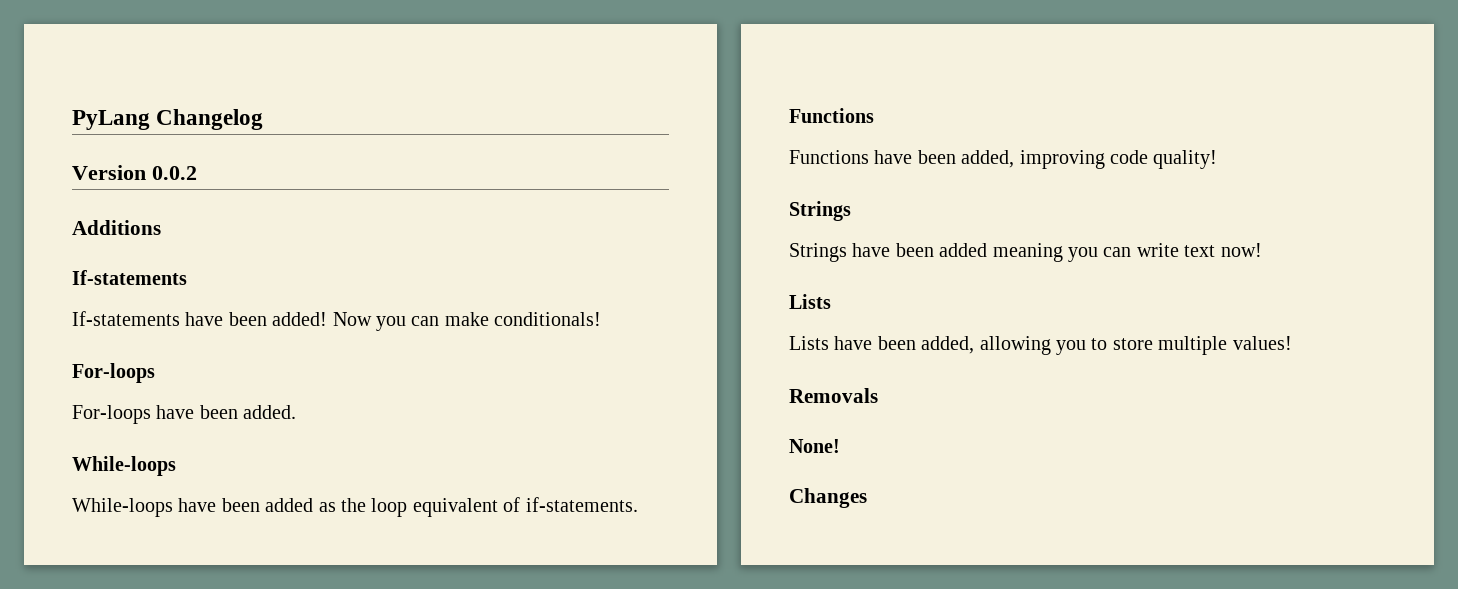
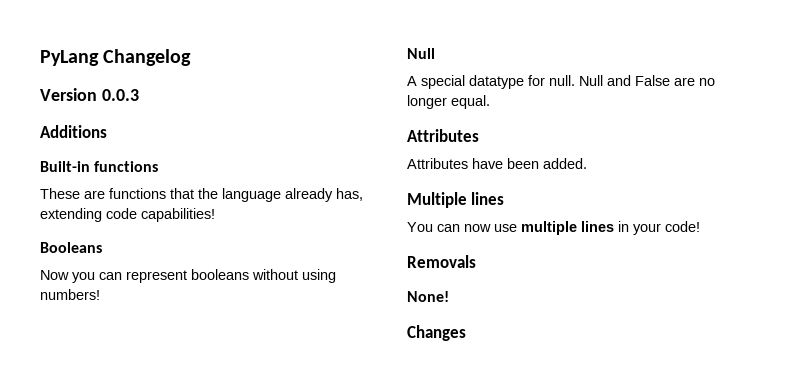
[152,166,197,180] 0.0.2 -> [101,89,139,101] 0.0.3
[72,270,187,285] [72,311,602,331] [72,363,155,383] [72,405,297,424] [72,456,176,476] [72,497,638,517] [789,108,874,123] [789,150,1218,169] [789,201,851,221] [789,243,1262,262] [789,294,831,309] [789,336,1292,355] If-statements // If-statements have been added! Now you can make conditionals! // For-loops // For-loops have been added. // While-loops // While-loops have been added as the loop equivalent of if-statements. // Functions // Functions have been added, improving code quality! // Strings // Strings have been added meaning you can write text now! // Lists // Lists have been added, allowing you to store multiple values! -> [40,161,159,172] [40,188,363,202] [40,208,215,222] [40,242,102,253] [40,269,336,283] [40,289,100,300] [407,48,435,59] [407,75,715,89] [407,95,490,109] [407,129,479,142] [407,158,587,169] [407,192,505,208] [407,221,700,235] Built-in functions // These are functions that the language already has, extending code capabilities! // Booleans // Now you can represent booleans without using numbers! // Null // A special datatype for null. Null and False are no longer equal. // Attributes // Attributes have been added. // Multiple lines // You can now use multiple lines in your code!

